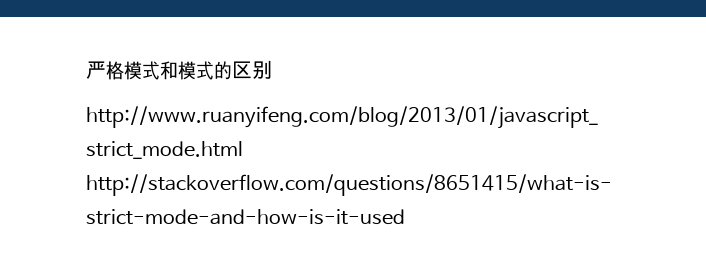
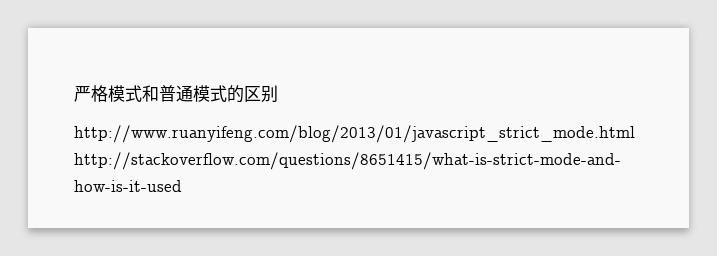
(178, 70) none -> [159,85,193,102] 普通

